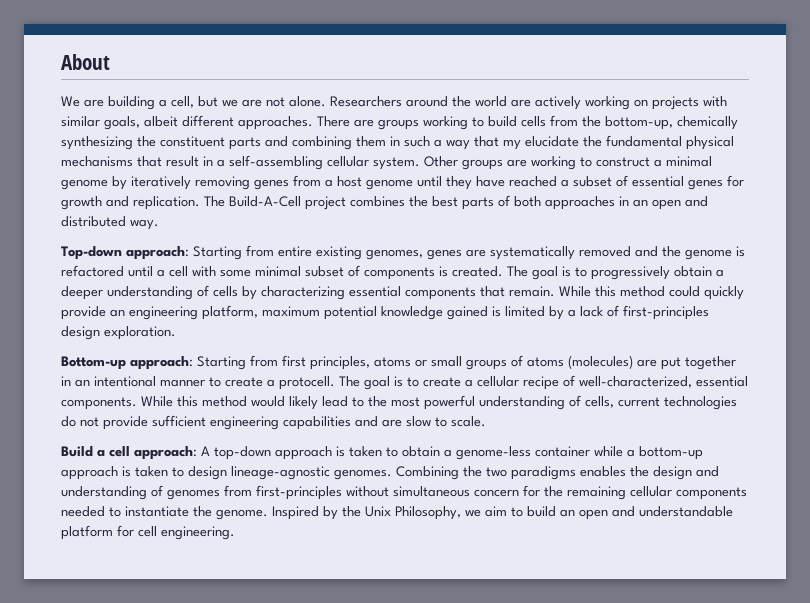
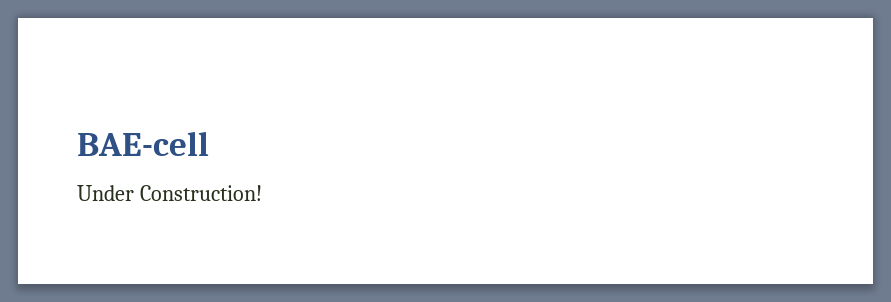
[61,54,110,70] [61,96,727,110] [61,115,738,130] [61,135,734,150] [61,155,712,170] [61,175,744,190] [61,195,708,210] [61,216,159,230] [61,245,745,260] [61,265,724,280] [61,285,744,300] [61,305,709,320] [61,326,176,340] [61,355,736,370] [61,375,748,390] [61,395,737,410] [61,415,486,430] [61,446,703,460] [61,466,719,480] [61,485,747,500] [61,506,733,520] [61,525,235,540] About // We are building a cell, but we are not alone. Researchers around the world are actively working on projects with similar goals, albeit different approaches. There are groups working to build cells from the bottom-up, chemically synthesizing the constituent parts and combining them in such a way that my elucidate the fundamental physical mechanisms that result in a self-assembling cellular system. Other groups are working to construct a minimal genome by iteratively removing genes from a host genome until they have reached a subset of essential genes for growth and replication. The Build-A-Cell project combines the best parts of both approaches in an open and distributed way. // Top-down approach: Starting from entire existing genomes, genes are systematically removed and the genome is refactored until a cell with some minimal subset of components is created. The goal is to progressively obtain a deeper understanding of cells by characterizing essential components that remain. While this method could quickly provide an engineering platform, maximum potential knowledge gained is limited by a lack of first-principles design exploration. // Bottom-up approach: Starting from first principles, atoms or small groups of atoms (molecules) are put together in an intentional manner to create a protocell. The goal is to create a cellular recipe of well-characterized, essential components. While this method would likely lead to the most powerful understanding of cells, current technologies do not provide sufficient engineering capabilities and are slow to scale. // Build a cell approach: A top-down approach is taken to obtain a genome-less container while a bottom-up approach is taken to design lineage-agnostic genomes. Combining the two paradigms enables the design and understanding of genomes from first-principles without simultaneous concern for the remaining cellular components needed to instantiate the genome. Inspired by the Unix Philosophy, we aim to build an open and understandable platform for cell engineering. -> [77,131,209,156] [77,185,262,201] BAE-cell // Under Construction!

